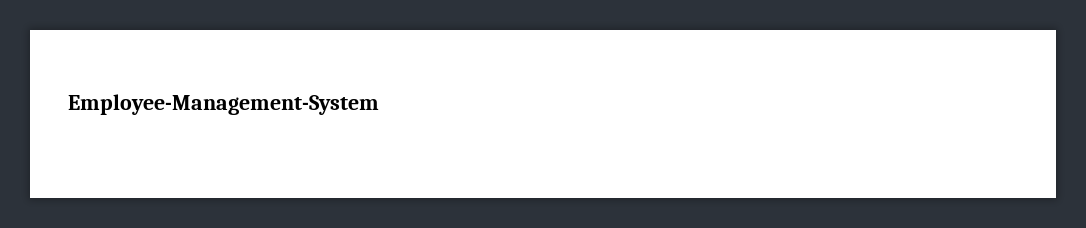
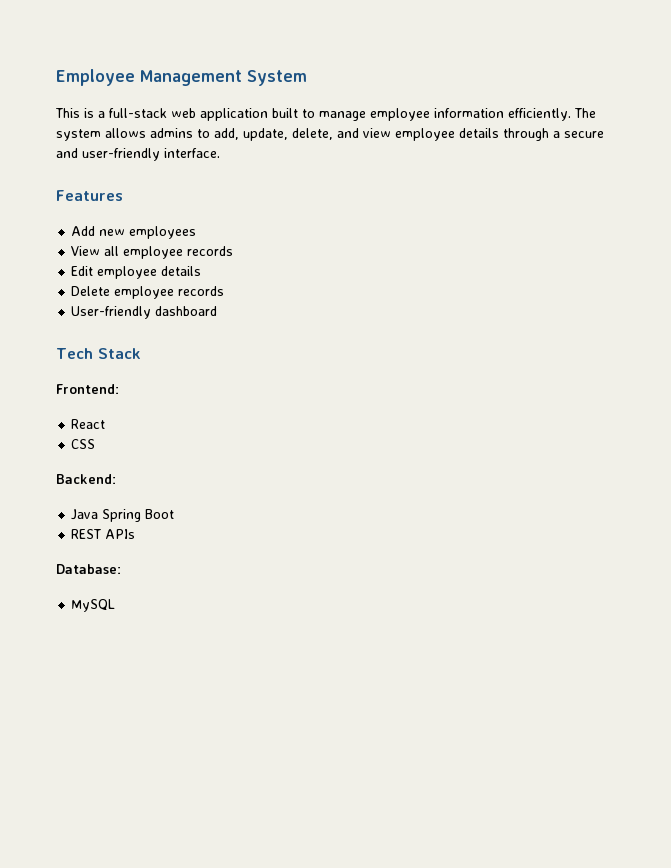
[68,94,379,115] Employee-Management-System -> [56,69,307,86] [55,108,596,121] [56,128,604,141] [56,148,220,161] [56,190,123,201] [71,226,197,239] [71,246,234,259] [71,266,202,279] [71,286,225,299] [71,306,218,319] [56,348,141,359] [56,384,119,394] [71,419,106,429] [71,439,96,449] [56,474,116,484] [71,509,175,522] [71,529,136,539] [56,564,121,574] [71,599,116,612] Employee Management System // This is a full-stack web application built to manage employee information efficiently. The system allows admins to add, update, delete, and view employee details through a secure and user-friendly interface. // Features // Add new employees // View all employee records // Edit employee details // Delete employee records // User-friendly dashboard // Tech Stack // Frontend: // React // CSS // Backend: // Java Spring Boot // REST APIs // Database: // MySQL

